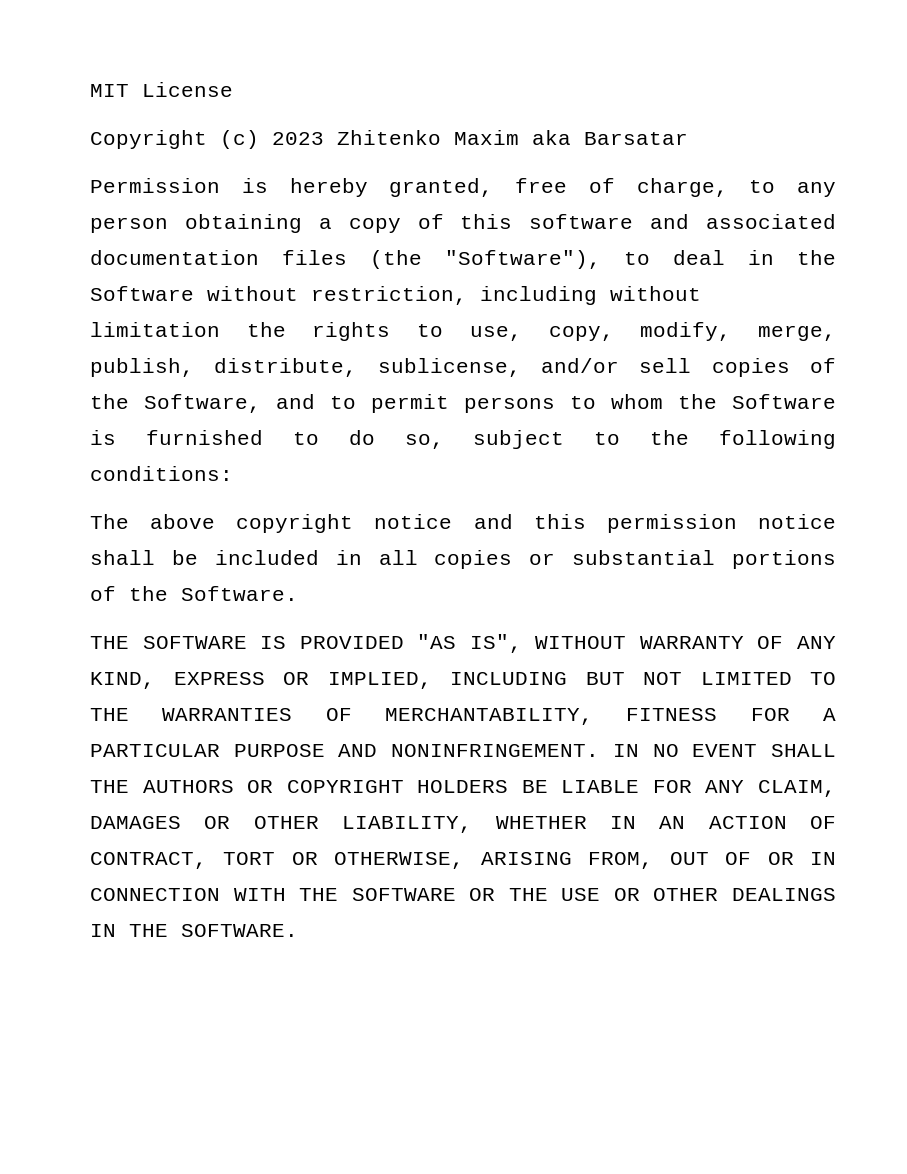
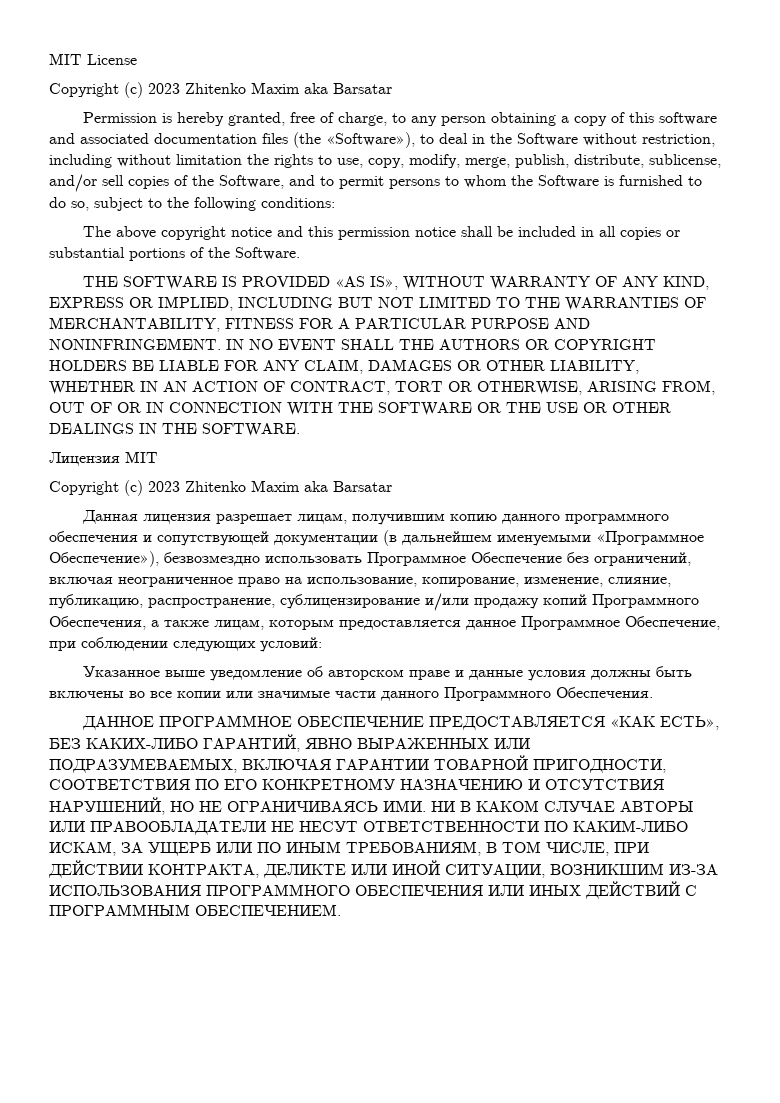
[445,250,601,269] "Software"), -> [326,132,415,148] «Software»),
[417,634,522,653] "AS IS", -> [334,276,398,290] «AS IS»,
(298, 930) none -> [49,451,158,466] [49,480,392,496] [81,510,669,525] [49,530,704,546] [49,551,691,567] [49,576,671,587] [49,593,699,611] [49,616,720,630] [49,637,322,652] [82,666,692,681] [49,687,653,701] [81,715,719,730] [49,734,530,752] [49,755,666,773] [49,778,664,790] [49,797,694,815] [49,820,688,835] [49,841,649,856] [48,860,718,878] [49,881,697,899] [49,904,341,916] // Лицензия MIT // Copyright (c) 2023 Zhitenko Maxim aka Barsatar // Данная лицензия разрешает лицам, получившим копию данного программного обеспечения и сопутствующей документации (в дальнейшем именуемыми «Программное Обеспечение»), безвозмездно использовать Программное Обеспечение без ограничений, включая неограниченное право на использование, копирование, изменение, слияние, публикацию, распространение, сублицензирование и/или продажу копий Программного Обеспечения, а также лицам, которым предоставляется данное Программное Обеспечение, при соблюдении следующих условий: // Указанное выше уведомление об авторском праве и данные условия должны быть включены во все копии или значимые части данного Программного Обеспечения. // ДАННОЕ ПРОГРАММНОЕ ОБЕСПЕЧЕНИЕ ПРЕДОСТАВЛЯЕТСЯ «КАК ЕСТЬ», БЕЗ КАКИХ-ЛИБО ГАРАНТИЙ, ЯВНО ВЫРАЖЕННЫХ ИЛИ ПОДРАЗУМЕВАЕМЫХ, ВКЛЮЧАЯ ГАРАНТИИ ТОВАРНОЙ ПРИГОДНОСТИ, СООТВЕТСТВИЯ ПО ЕГО КОНКРЕТНОМУ НАЗНАЧЕНИЮ И ОТСУТСТВИЯ НАРУШЕНИЙ, НО НЕ ОГРАНИЧИВАЯСЬ ИМИ. НИ В КАКОМ СЛУЧАЕ АВТОРЫ ИЛИ ПРАВООБЛАДАТЕЛИ НЕ НЕСУТ ОТВЕТСТВЕННОСТИ ПО КАКИМ-ЛИБО ИСКАМ, ЗА УЩЕРБ ИЛИ ПО ИНЫМ ТРЕБОВАНИЯМ, В ТОМ ЧИСЛЕ, ПРИ ДЕЙСТВИИ КОНТРАКТА, ДЕЛИКТЕ ИЛИ ИНОЙ СИТУАЦИИ, ВОЗНИКШИМ ИЗ-ЗА ИСПОЛЬЗОВАНИЯ ПРОГРАММНОГО ОБЕСПЕЧЕНИЯ ИЛИ ИНЫХ ДЕЙСТВИЙ С ПРОГРАММНЫМ ОБЕСПЕЧЕНИЕМ.

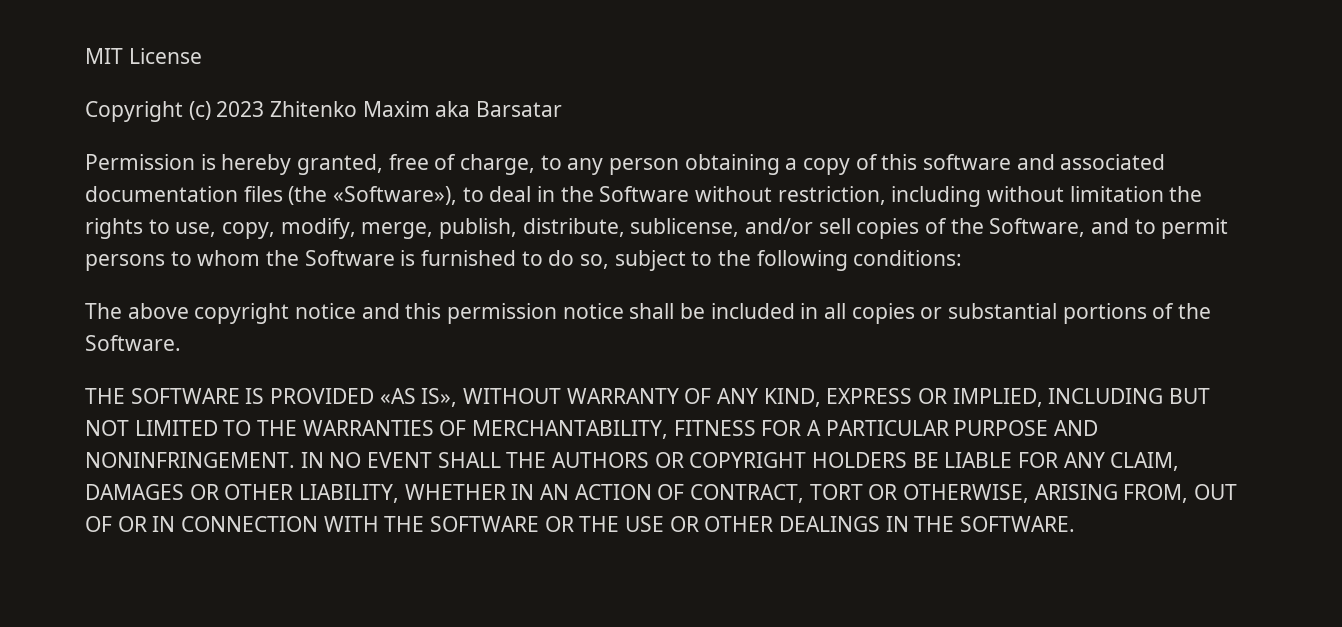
[49,451,158,466] [49,480,392,496] [81,510,669,525] [49,530,704,546] [49,551,691,567] [49,576,671,587] [49,593,699,611] [49,616,720,630] [49,637,322,652] [82,666,692,681] [49,687,653,701] [81,715,719,730] [49,734,530,752] [49,755,666,773] [49,778,664,790] [49,797,694,815] [49,820,688,835] [49,841,649,856] [48,860,718,878] [49,881,697,899] [49,904,341,916] // Лицензия MIT // Copyright (c) 2023 Zhitenko Maxim aka Barsatar // Данная лицензия разрешает лицам, получившим копию данного программного обеспечения и сопутствующей документации (в дальнейшем именуемыми «Программное Обеспечение»), безвозмездно использовать Программное Обеспечение без ограничений, включая неограниченное право на использование, копирование, изменение, слияние, публикацию, распространение, сублицензирование и/или продажу копий Программного Обеспечения, а также лицам, которым предоставляется данное Программное Обеспечение, при соблюдении следующих условий: // Указанное выше уведомление об авторском праве и данные условия должны быть включены во все копии или значимые части данного Программного Обеспечения. // ДАННОЕ ПРОГРАММНОЕ ОБЕСПЕЧЕНИЕ ПРЕДОСТАВЛЯЕТСЯ «КАК ЕСТЬ», БЕЗ КАКИХ-ЛИБО ГАРАНТИЙ, ЯВНО ВЫРАЖЕННЫХ ИЛИ ПОДРАЗУМЕВАЕМЫХ, ВКЛЮЧАЯ ГАРАНТИИ ТОВАРНОЙ ПРИГОДНОСТИ, СООТВЕТСТВИЯ ПО ЕГО КОНКРЕТНОМУ НАЗНАЧЕНИЮ И ОТСУТСТВИЯ НАРУШЕНИЙ, НО НЕ ОГРАНИЧИВАЯСЬ ИМИ. НИ В КАКОМ СЛУЧАЕ АВТОРЫ ИЛИ ПРАВООБЛАДАТЕЛИ НЕ НЕСУТ ОТВЕТСТВЕННОСТИ ПО КАКИМ-ЛИБО ИСКАМ, ЗА УЩЕРБ ИЛИ ПО ИНЫМ ТРЕБОВАНИЯМ, В ТОМ ЧИСЛЕ, ПРИ ДЕЙСТВИИ КОНТРАКТА, ДЕЛИКТЕ ИЛИ ИНОЙ СИТУАЦИИ, ВОЗНИКШИМ ИЗ-ЗА ИСПОЛЬЗОВАНИЯ ПРОГРАММНОГО ОБЕСПЕЧЕНИЯ ИЛИ ИНЫХ ДЕЙСТВИЙ С ПРОГРАММНЫМ ОБЕСПЕЧЕНИЕМ. -> (1076, 524) none

